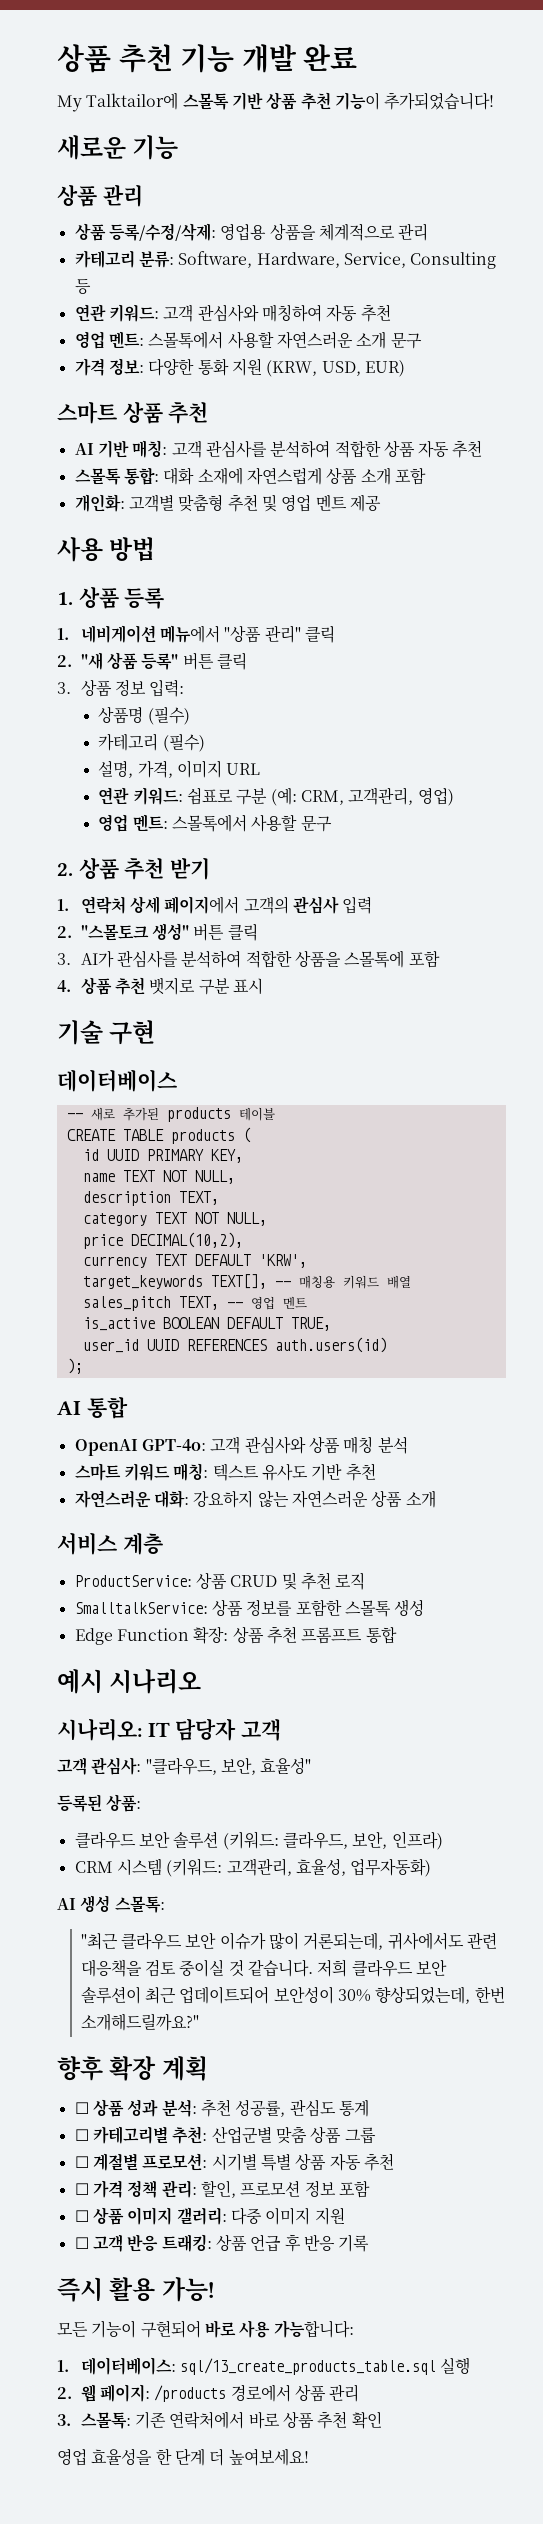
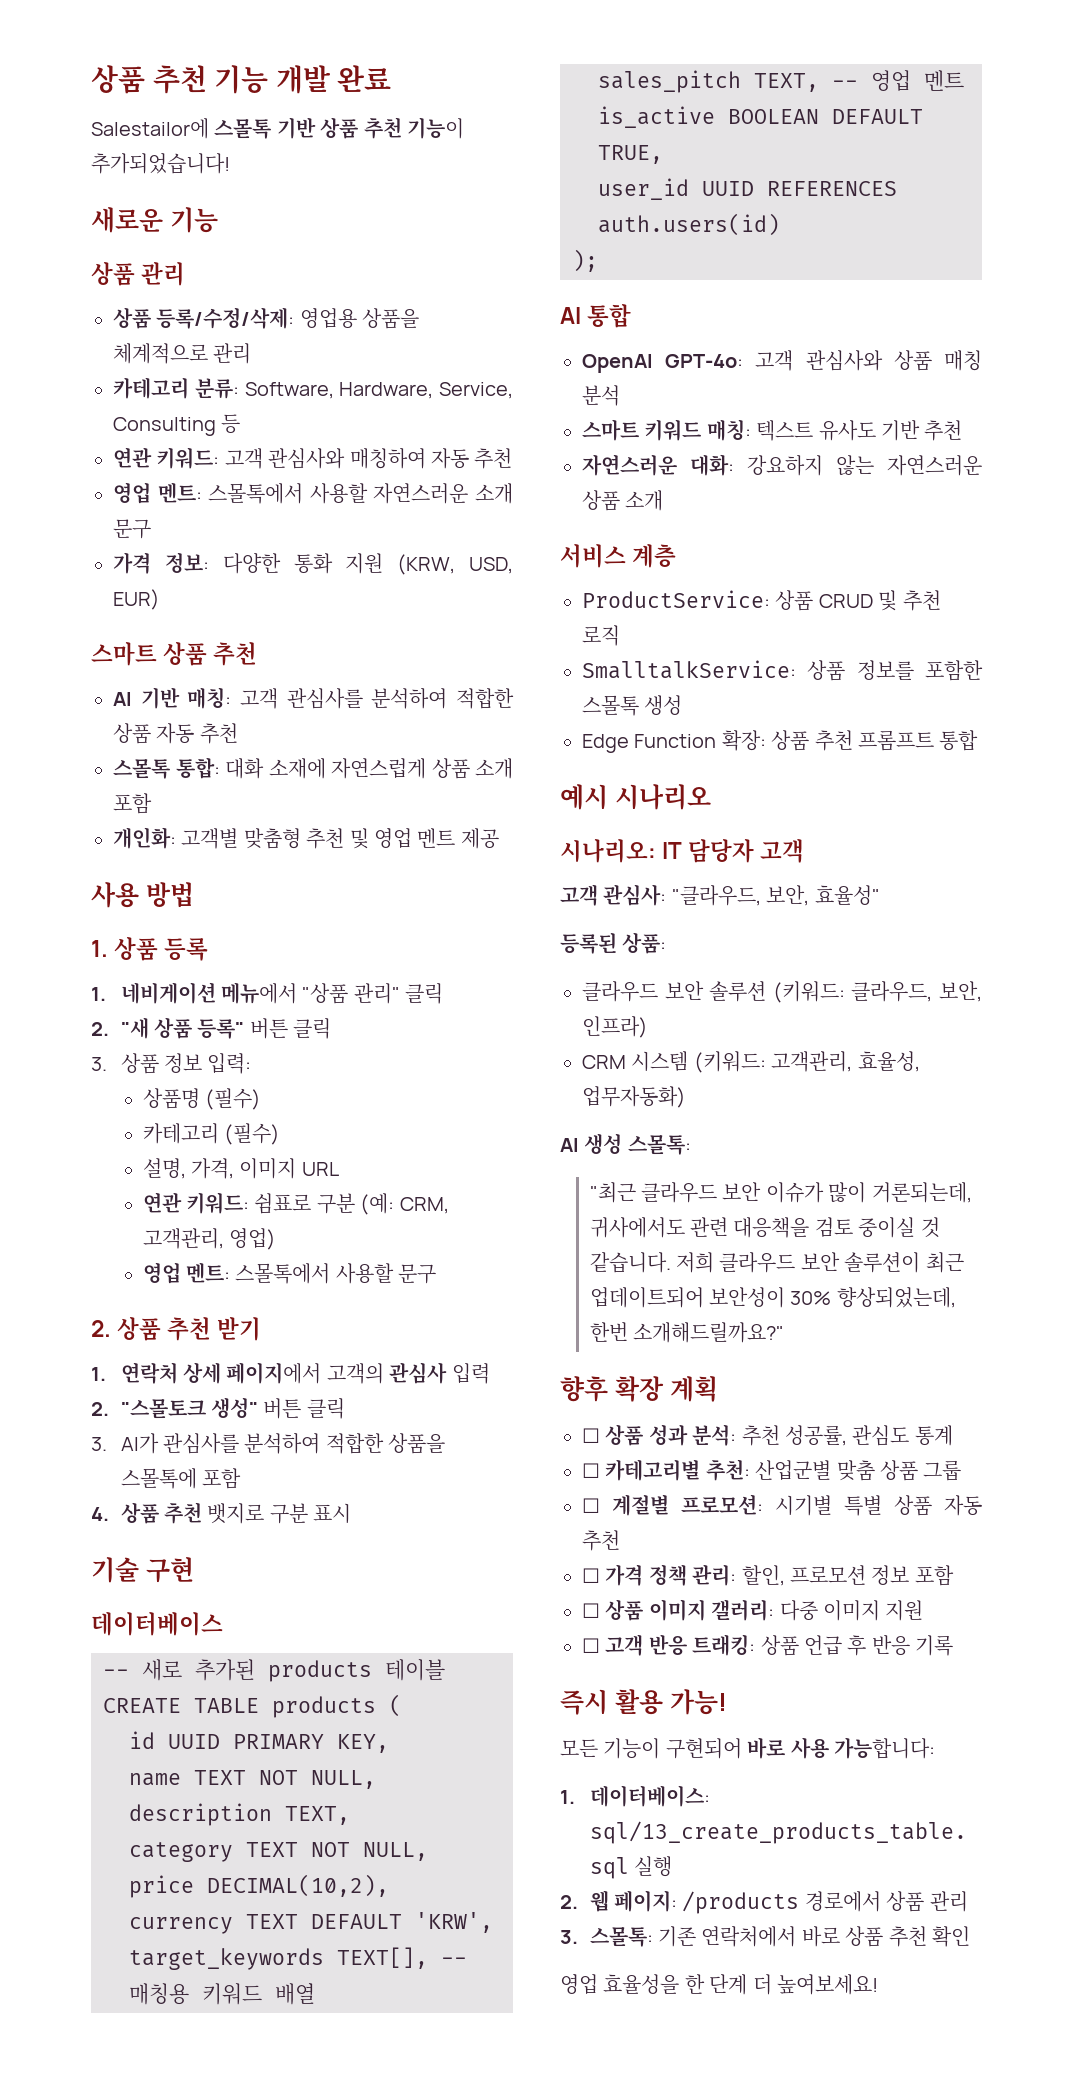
[57,92,179,112] My Talktailor에 -> [91,118,209,139] Salestailor에

